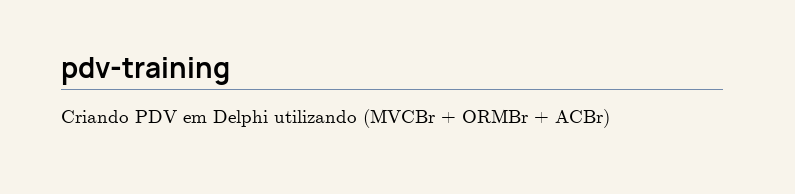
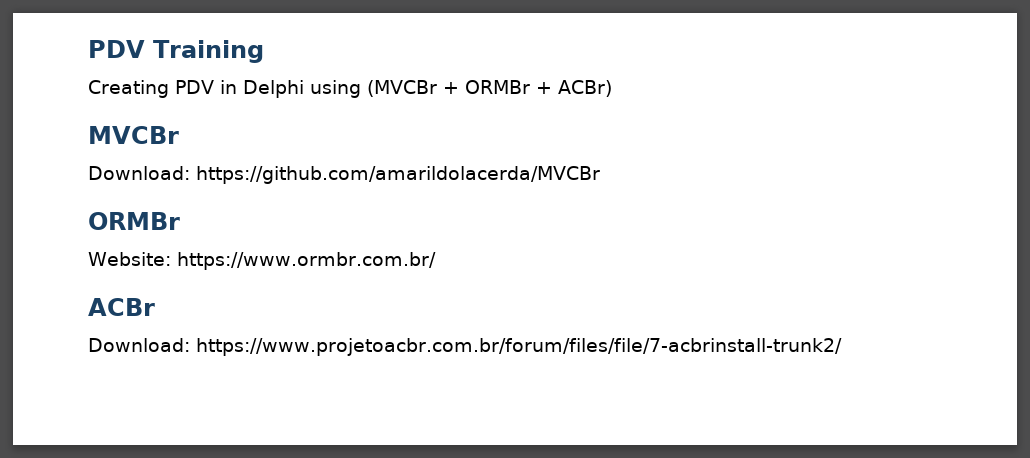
[61,57,230,85] [61,110,357,127] pdv-training // Criando PDV em Delphi utilizando -> [88,40,264,63] [88,80,361,98] PDV Training // Creating PDV in Delphi using
(610, 118) none -> [88,126,179,144] [88,166,600,184] [88,212,180,230] [88,252,436,270] [88,298,155,316] [88,338,842,356] // MVCBr // Download: https://github.com/amarildolacerda/MVCBr // ORMBr // Website: https://www.ormbr.com.br/ // ACBr // Download: https://www.projetoacbr.com.br/forum/files/file/7-acbrinstall-trunk2/

